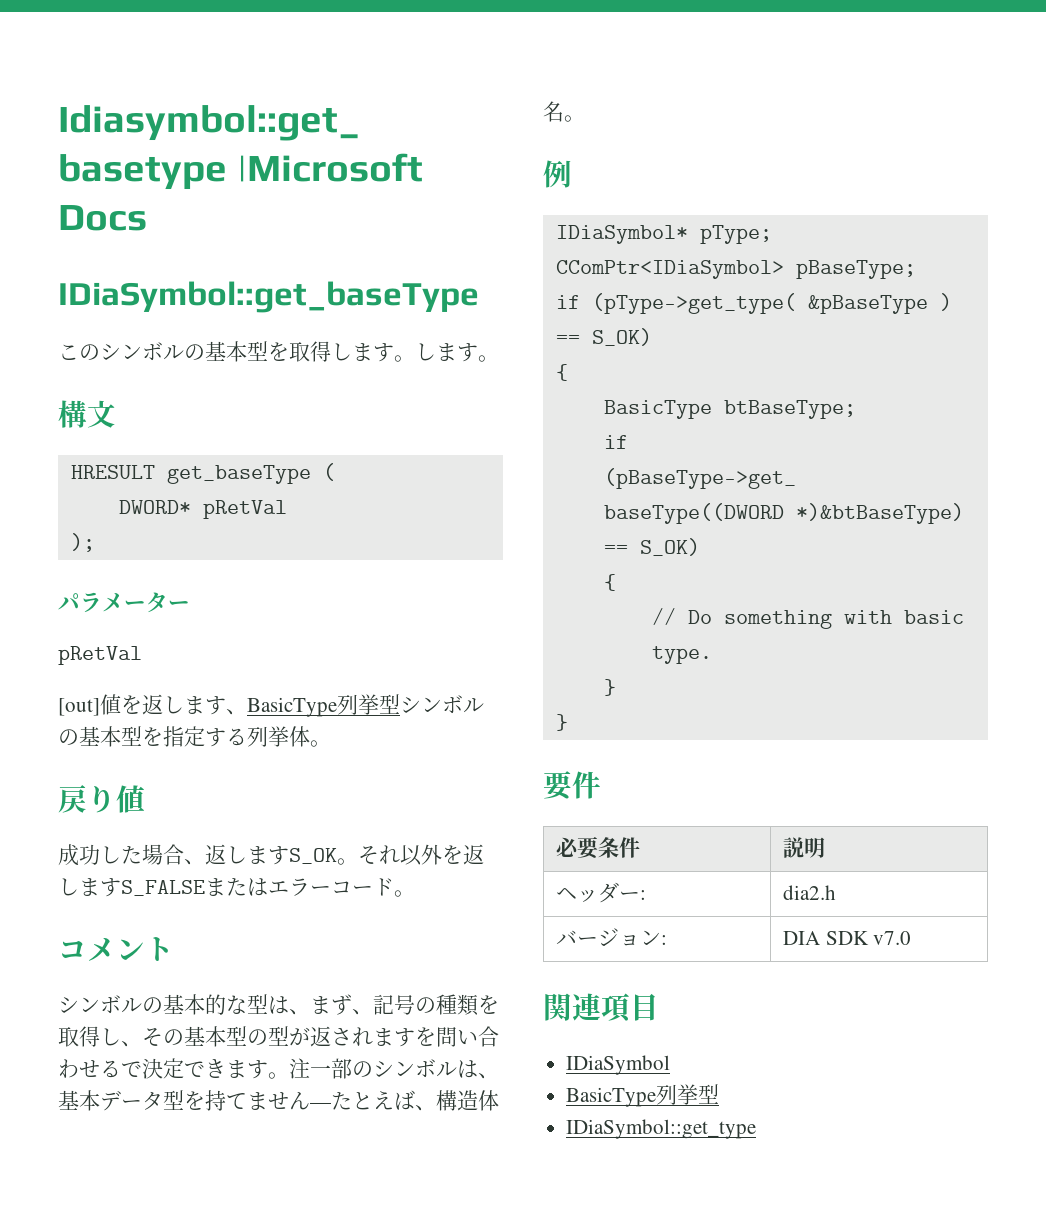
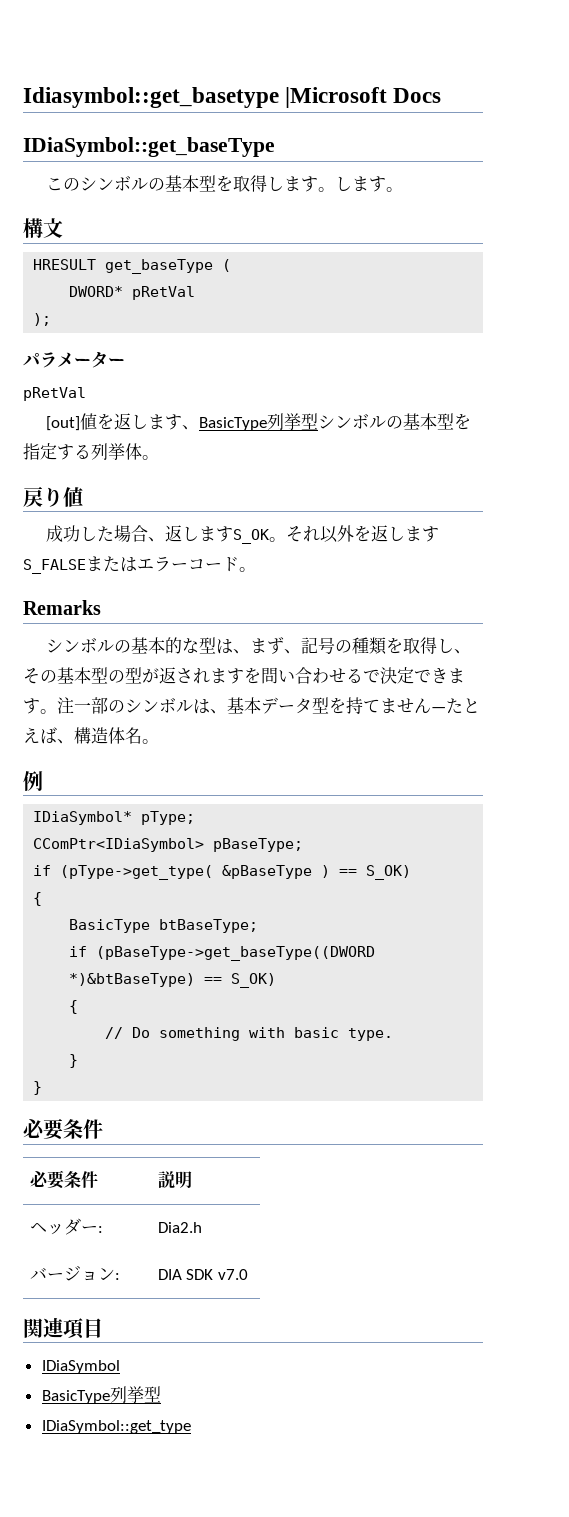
[58,937,174,961] コメント -> [23,600,101,615] Remarks
[543,771,573,800] 要 -> [23,1119,83,1140] 必要条
[783,885,837,900] dia2.h -> [157,1222,202,1233] Dia2.h

